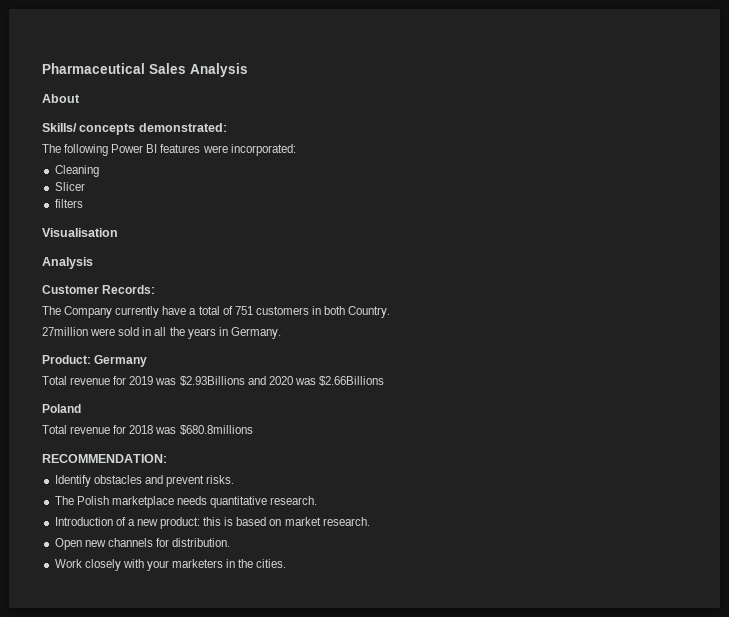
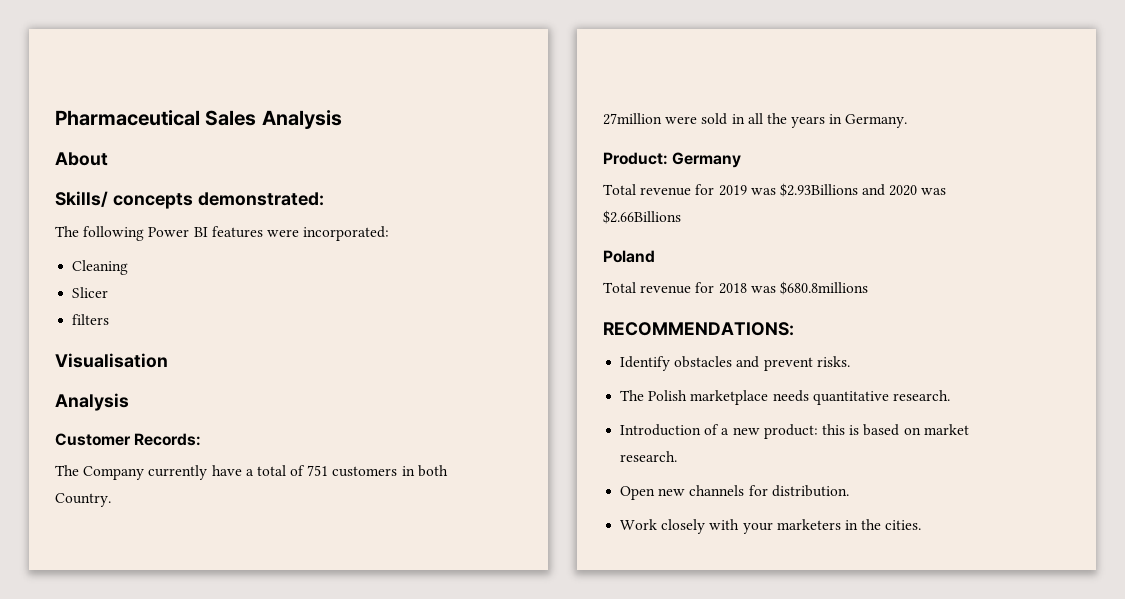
[42,454,167,463] RECOMMENDATION: -> [603,322,794,336] RECOMMENDATIONS:

